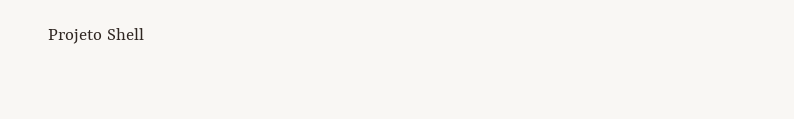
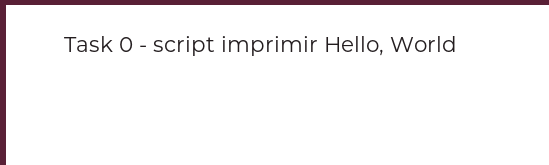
[48,28,144,44] Projeto Shell -> [64,36,457,56] Task 0 - script imprimir Hello, World

